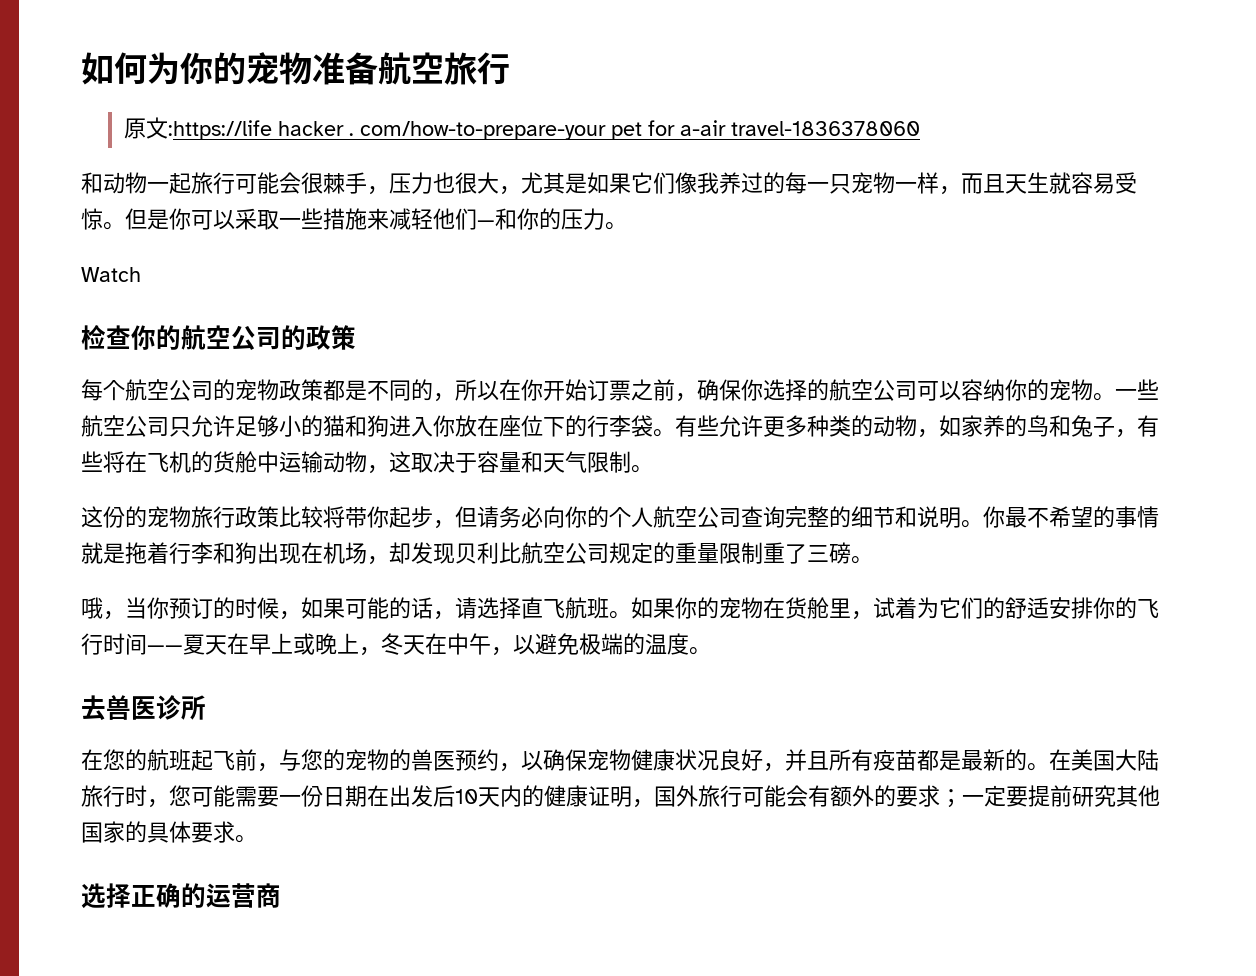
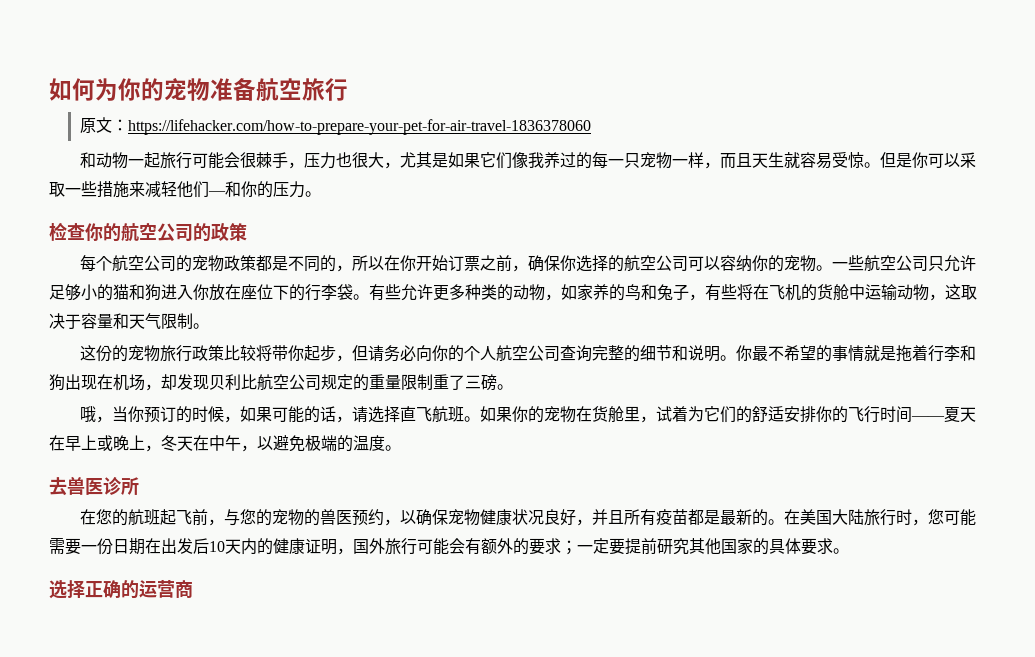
[167,120,920,140] :https://life hacker . com/how-to-prepare-your pet for a-air travel-1836378060 -> [111,119,591,135] ：https://lifehacker.com/how-to-prepare-your-pet-for-air-travel-1836378060
[81,267,141,282] // Watch -> (321, 194) none

